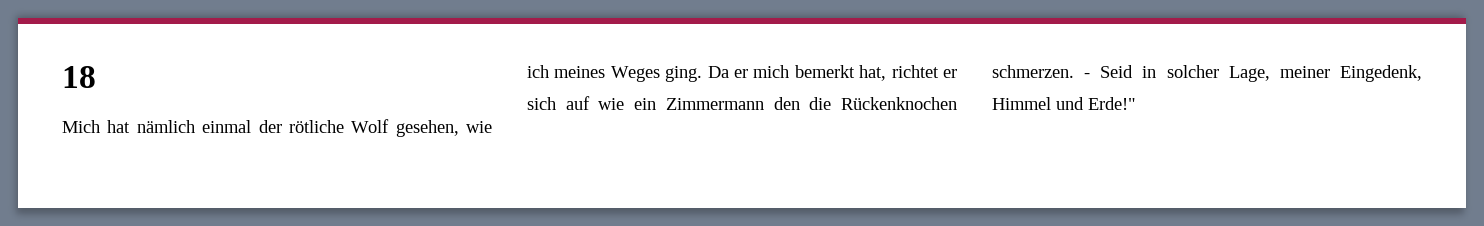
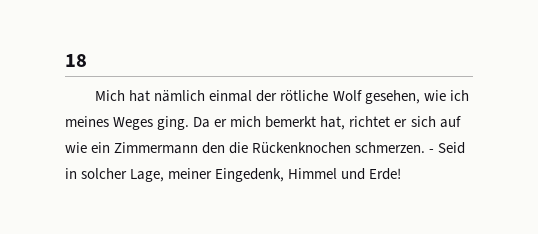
[1088,97,1136,110] Erde!" -> [369,168,402,180] Erde!

